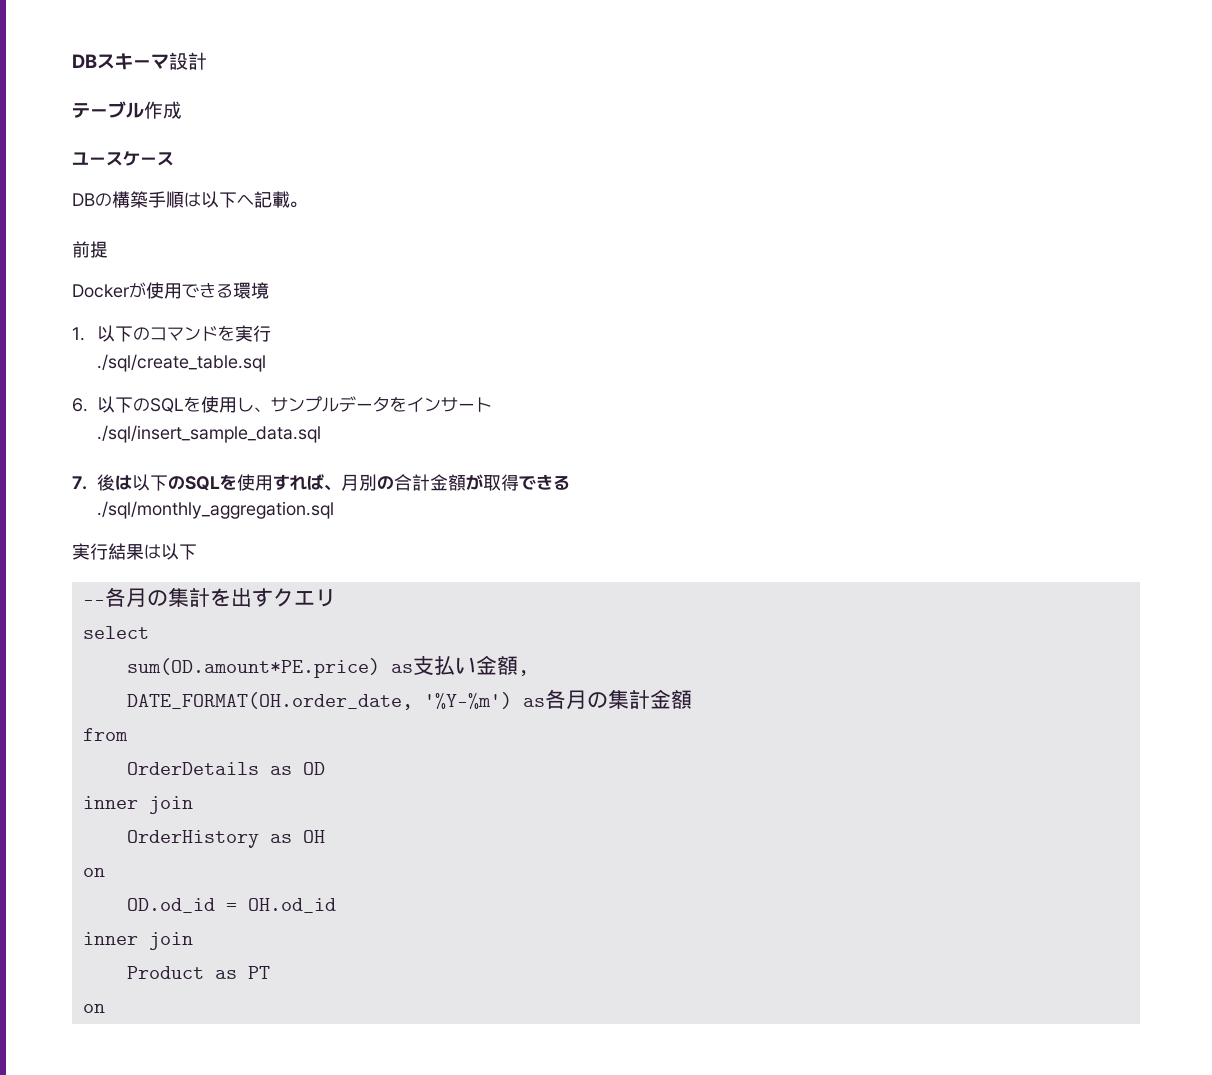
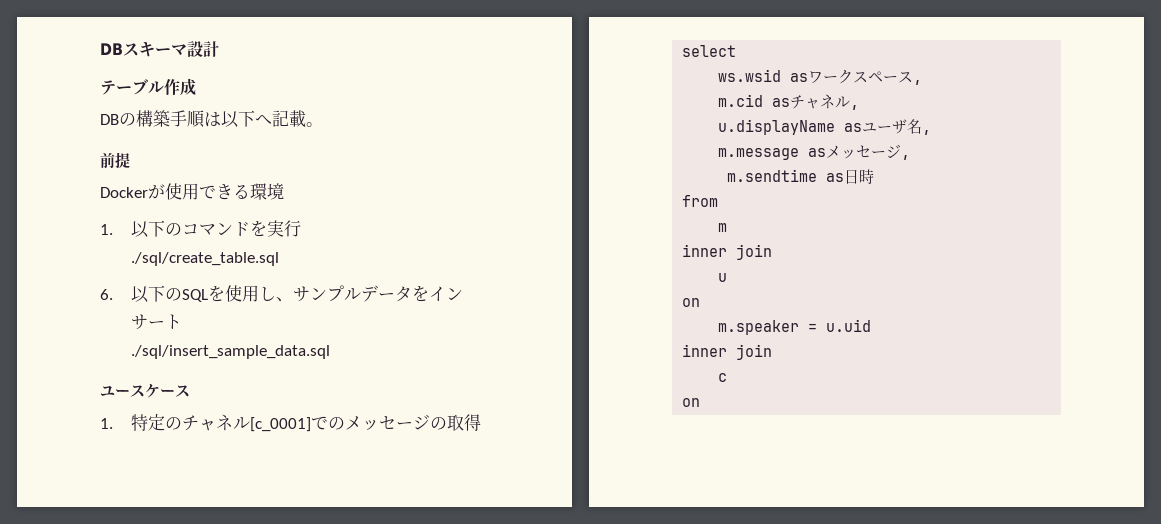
[72,151,174,166] // ユースケース -> (196, 87) none
[72,474,570,491] [96,501,334,519] [72,543,197,560] [82,587,336,607] [82,626,149,639] [126,655,529,678] [126,689,692,710] [82,728,128,741] [126,762,325,775] [82,796,193,814] [126,830,325,848] [82,868,105,877] [126,898,336,913] [82,932,193,950] [126,966,270,979] 7.後は以下のSQLを使用すれば、月別の合計金額が取得できる // ./sql/monthly_aggregation.sql // 実行結果は以下 // --各月の集計を出すクエリ // select // sum(OD.amount*PE.price) as支払い金額, // DATE_FORMAT(OH.order_date, '%Y-%m') as各月の集計金額 // from // OrderDetails as OD // inner join // OrderHistory as OH // on // OD.od_id = OH.od_id // inner join // Product as PT -> [100,383,190,398] [100,414,481,432] [682,45,737,57] [718,69,923,85] [718,94,860,110] [718,119,932,135] [718,144,911,160] [727,169,875,184] [682,195,719,207] [718,223,728,232] [682,244,773,260] [718,273,728,282] [682,298,701,307] [718,319,872,335] [682,344,773,360] [718,373,728,382] ユースケース // 1.特定のチャネル[c_0001]でのメッセージの取得 // select // ws.wsid asワークスペース, // m.cid asチャネル, // u.displayName asユーザ名, // m.message asメッセージ, // m.sendtime as日時 // from // m // inner join // u // on // m.speaker = u.uid // inner join // c

